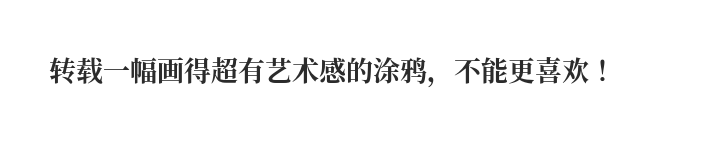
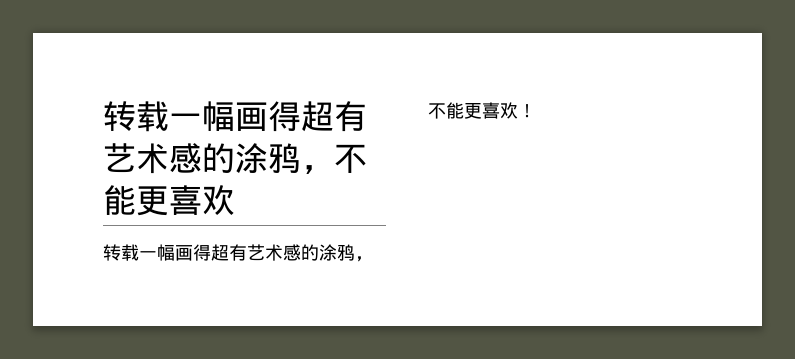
(589, 70) none -> [103,244,373,262] [428,102,518,119] // 转载一幅画得超有艺术感的涂鸦，不能更喜欢

